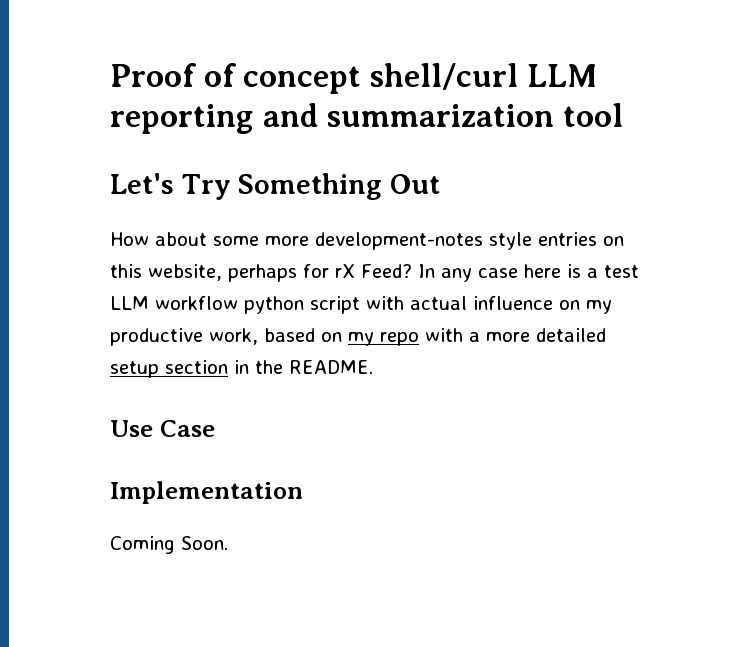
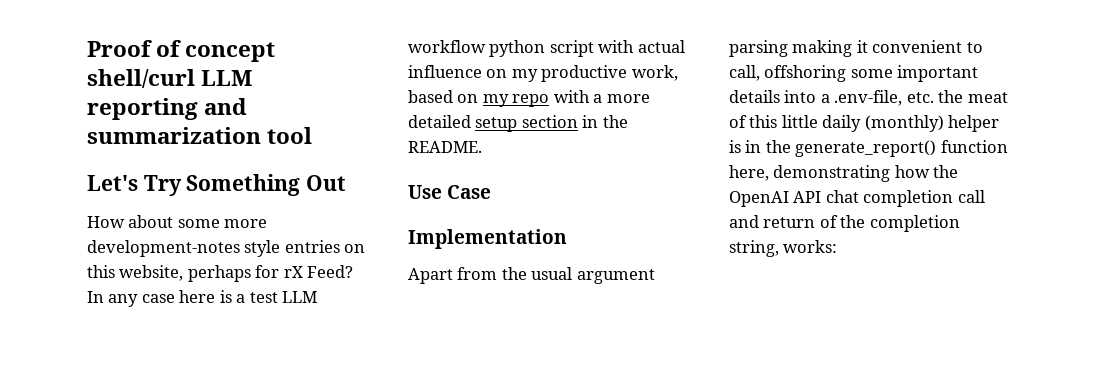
[110,536,228,554] Coming Soon. -> [408,267,655,284] [729,40,983,57] [729,65,979,82] [729,90,1008,106] [729,115,1000,132] [729,140,1008,157] [729,165,959,182] [729,190,985,207] [729,215,960,232] [729,240,838,257] Apart from the usual argument parsing making it convenient to call, offshoring some important details into a .env-file, etc. the meat of this little daily (monthly) helper is in the generate_report() function here, demonstrating how the OpenAI API chat completion call and return of the completion string, works:

